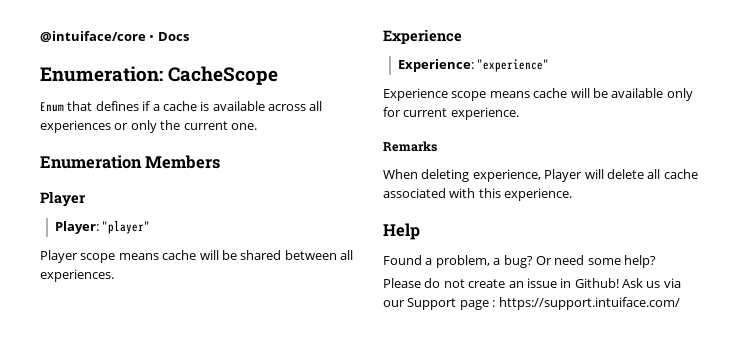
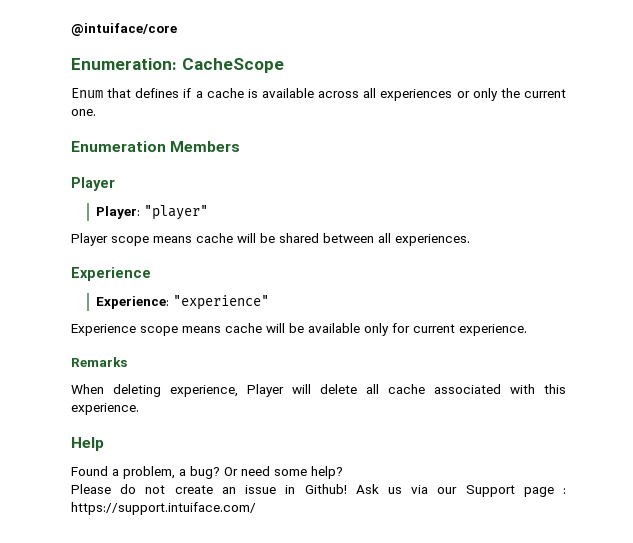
[149,32,189,41] • Docs -> (177, 29) none

